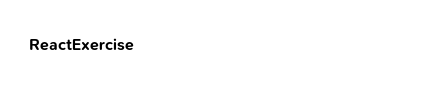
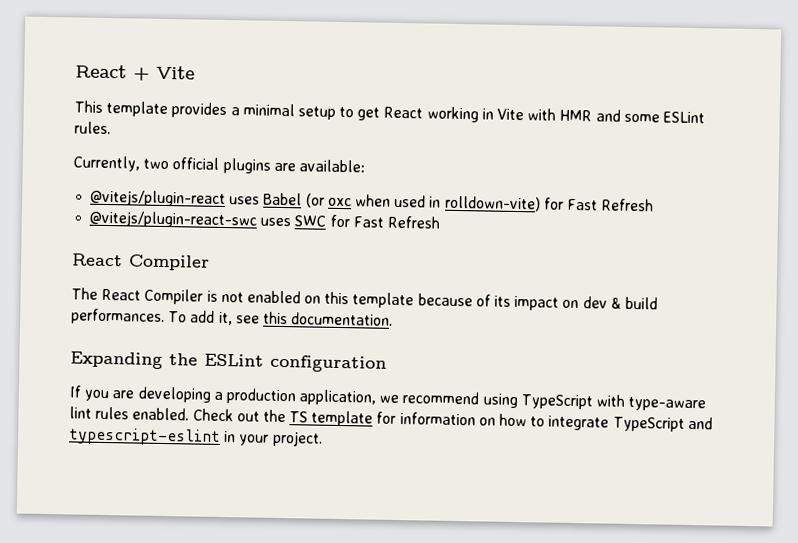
[29,38,134,51] ReactExercise -> [75,64,195,81] [74,100,705,124] [74,121,111,135] [73,155,365,174] [90,189,655,212] [89,210,440,229] [72,253,210,271] [71,287,658,311] [71,308,394,326] [70,351,387,373] [69,385,707,412] [69,406,713,432] [69,427,323,447] React + Vite // This template provides a minimal setup to get React working in Vite with HMR and some ESLint rules. // Currently, two official plugins are available: // @vitejs/plugin-react uses Babel (or oxc when used in rolldown-vite) for Fast Refresh // @vitejs/plugin-react-swc uses SWC for Fast Refresh // React Compiler // The React Compiler is not enabled on this template because of its impact on dev & build performances. To add it, see this documentation. // Expanding the ESLint configuration // If you are developing a production application, we recommend using TypeScript with type-aware lint rules enabled. Check out the TS template for information on how to integrate TypeScript and typescript-eslint in your project.

